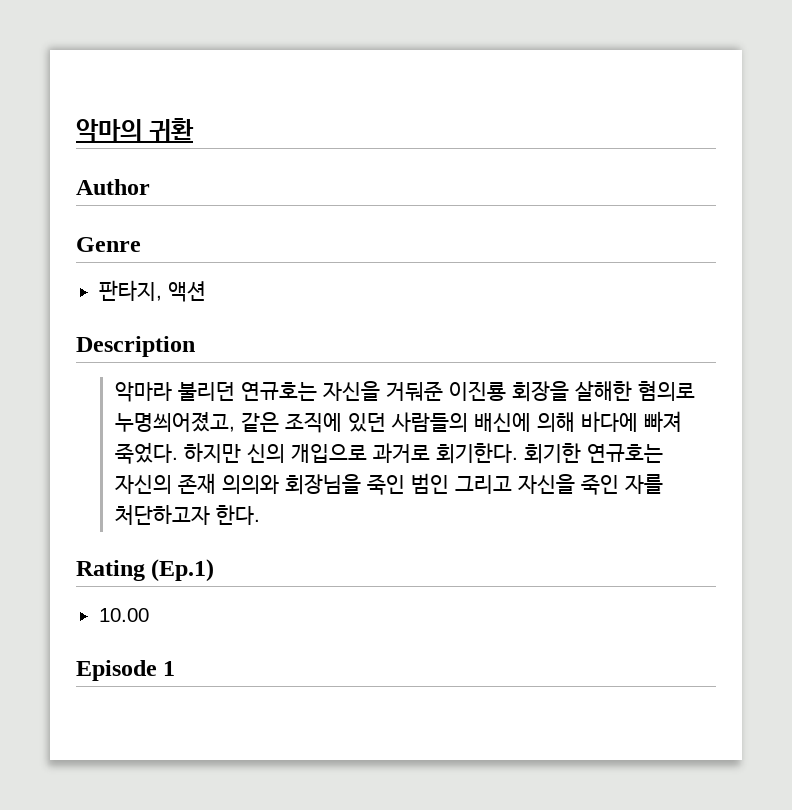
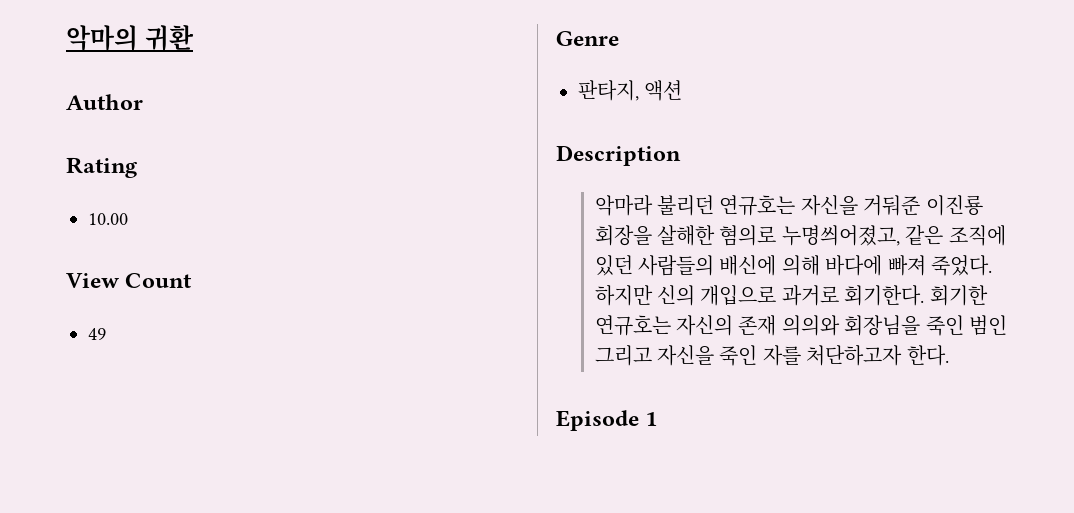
(150, 187) none -> [66,157,137,178] [88,213,128,225] [66,273,193,288] [88,328,106,340] // Rating // 10.00 // View Count // 49
[76,559,215,582] [98,608,149,622] // Rating (Ep.1) // 10.00 -> (949, 355) none

